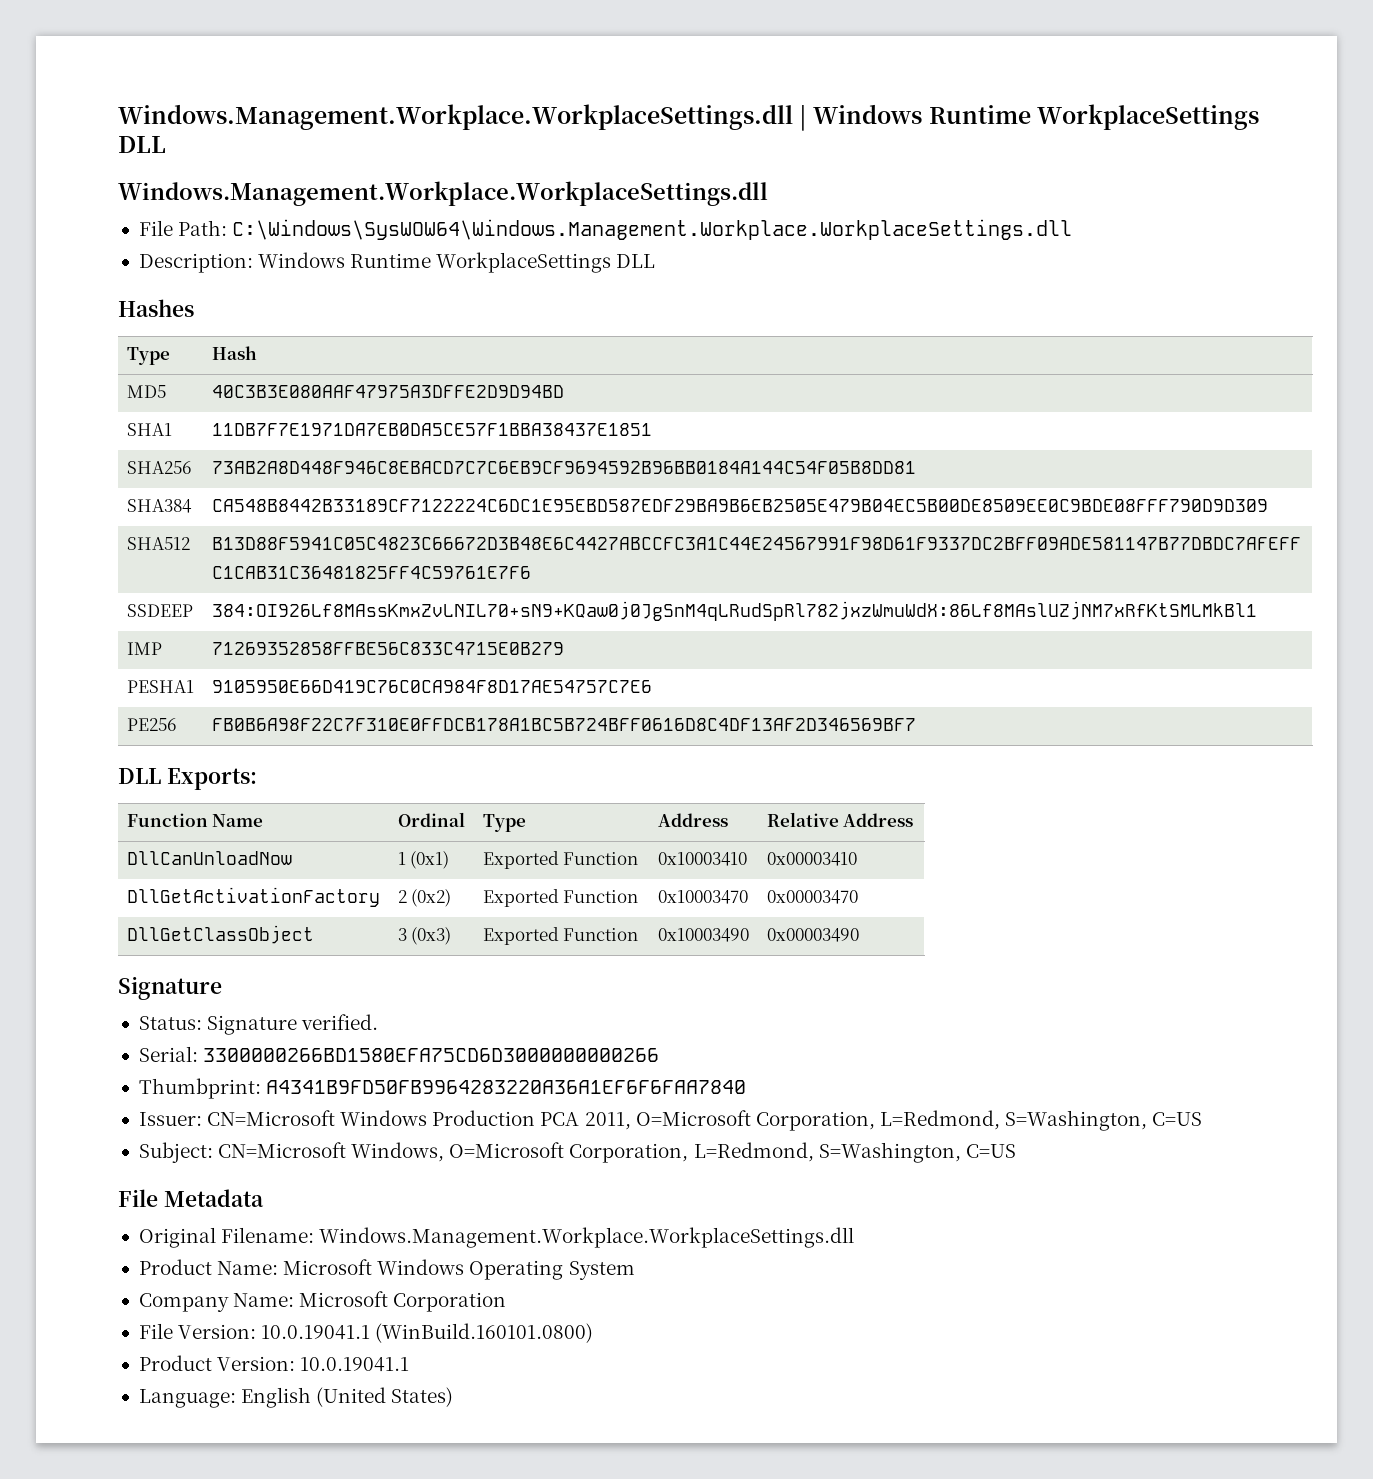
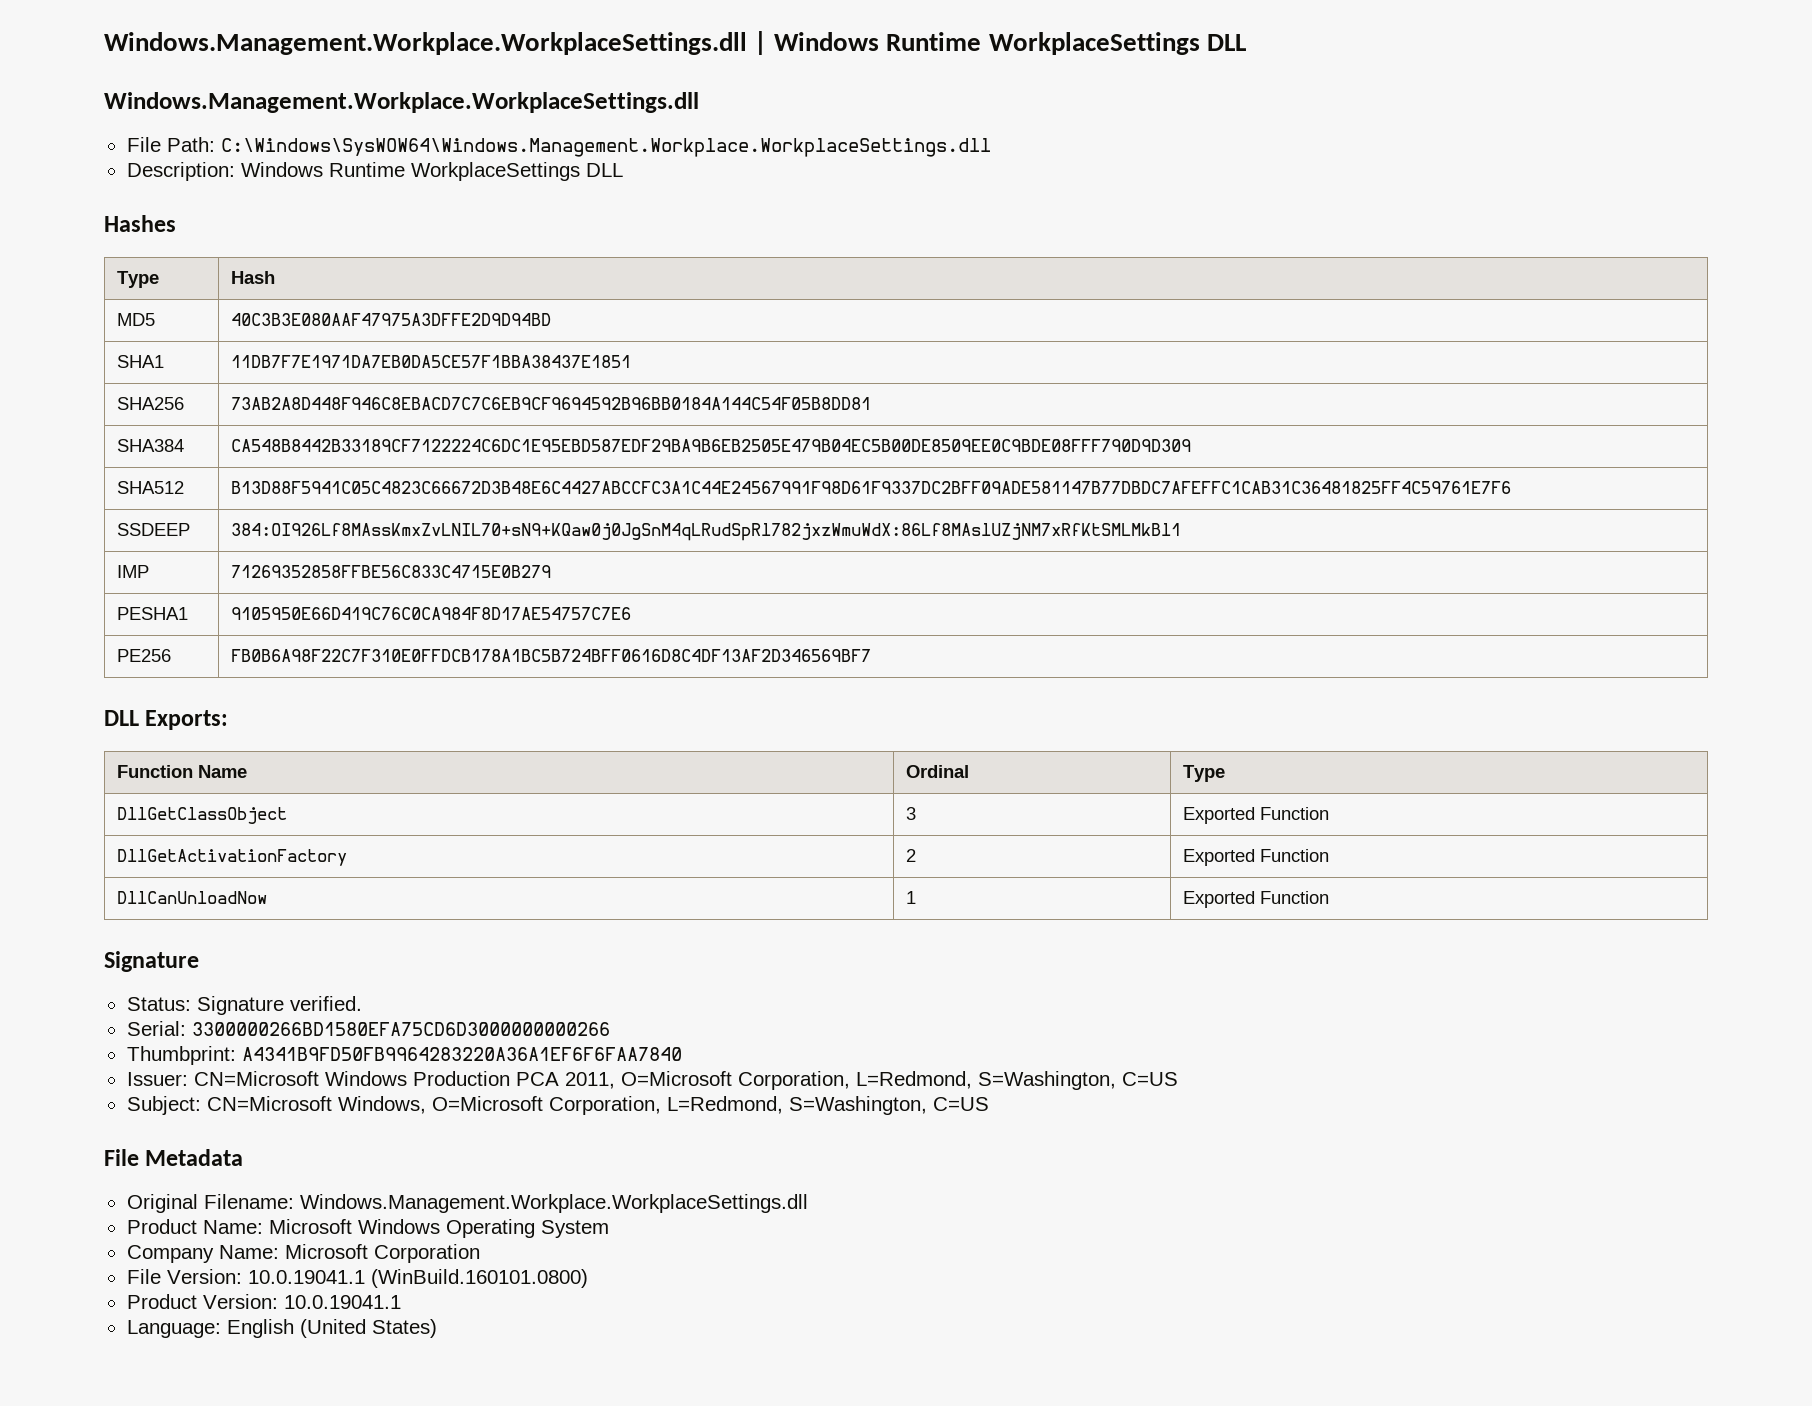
[657,813,728,827] [766,812,914,827] | Address | Relative Address -> [117,807,288,824] [906,807,917,820] [1183,807,1330,824] [117,849,348,866] [906,849,917,862] [1183,849,1330,866] // DllGetClassObject | 3 | Exported Function // DllGetActivationFactory | 2 | Exported Function
[410,851,450,869] [482,851,639,869] [657,852,747,866] [766,852,857,866] [126,887,380,907] [397,889,452,907] [482,889,639,907] [657,890,748,904] [766,890,858,904] [126,925,314,944] [397,927,452,945] [482,927,639,945] [657,928,749,942] [766,928,859,942] (0x1) | Exported Function | 0x10003410 | 0x00003410 // DllGetActivationFactory | 2 (0x2) | Exported Function | 0x10003470 | 0x00003470 // DllGetClassObject | 3 (0x3) | Exported Function | 0x10003490 | 0x00003490 -> [1183,891,1330,908] | Exported Function

